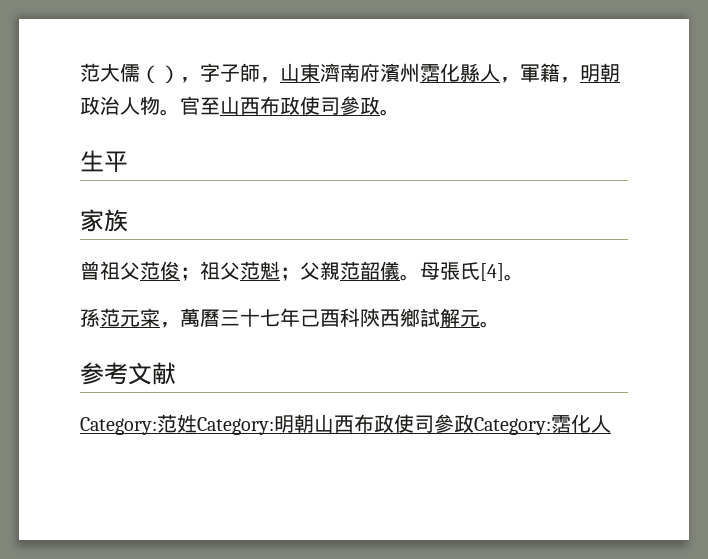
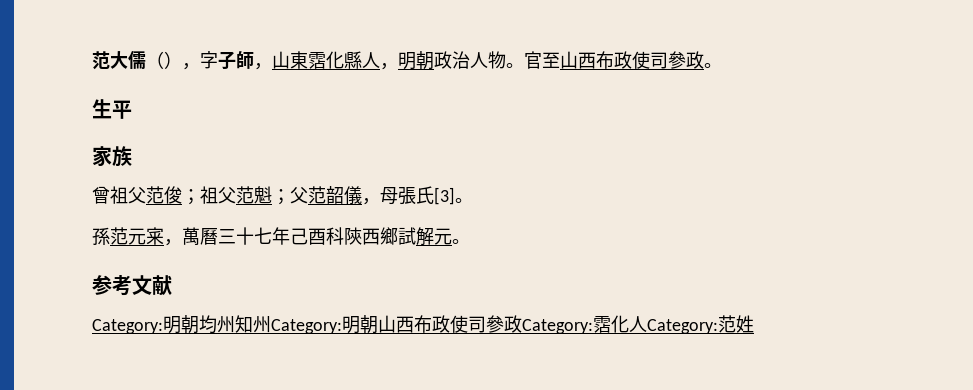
[320,63,420,83] 濟南府濱州 -> (308, 60) none
[520,63,580,83] 軍籍， -> (398, 66) none
[320,261,504,281] 親范韶儀。母張氏[4] -> [308,186,455,205] 范韶儀，母張氏[3]
[157,414,197,433] 范姓 -> [163,315,271,334] 明朝均州知州
(611, 424) none -> [647,315,754,334] Category:范姓

